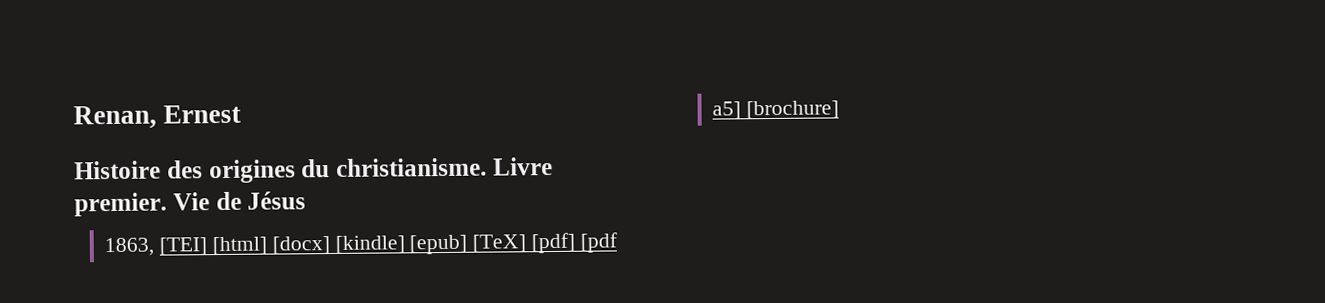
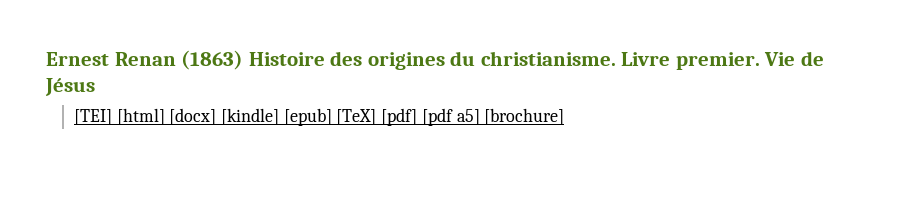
[73,105,157,130] Renan, -> (46, 59) none
(242, 114) // -> [114,50,244,70] Renan (1863)
[104,237,155,257] 1863, -> (95, 87) none

